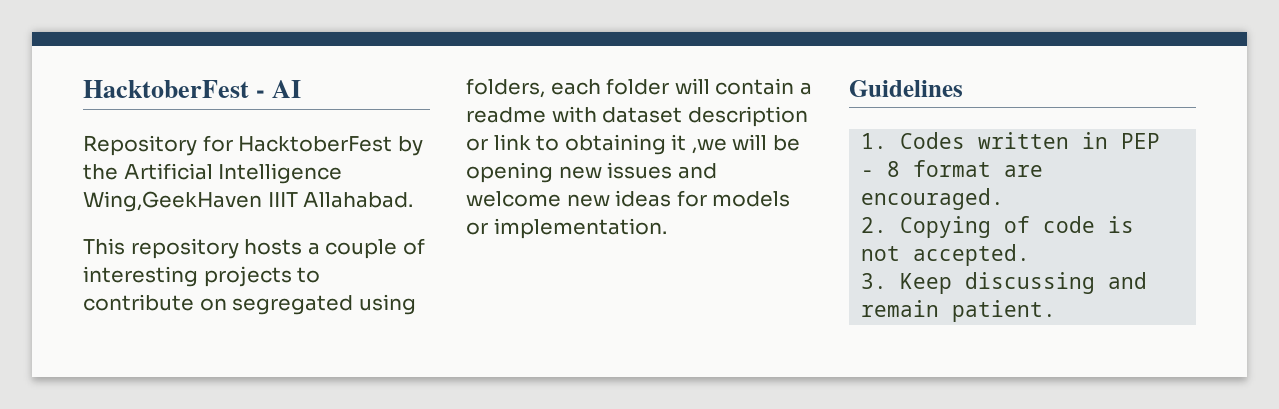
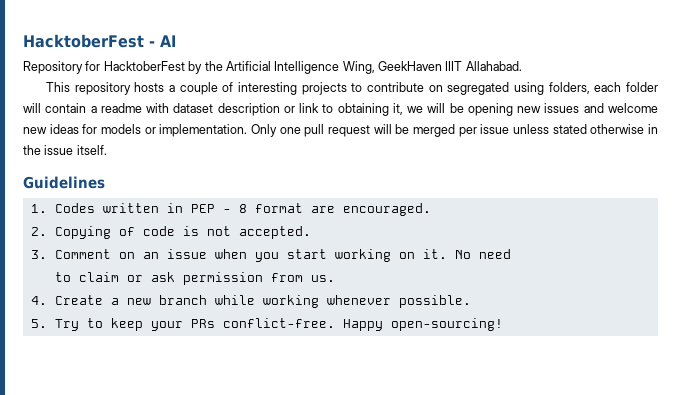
[83,191,262,212] Wing,GeekHaven -> [342,61,442,74] Wing, GeekHaven
[671,134,727,154] it ,we -> [392,103,424,115] it, we
(667, 228) none -> [251,124,659,137] [23,145,107,155] Only one pull request will be merged per issue unless stated otherwise in the issue itself.
[900,272,1148,294] [861,300,1057,322] Keep discussing and remain patient. -> [54,249,511,262] [54,272,335,285] [30,295,471,308] [30,318,503,331] Comment on an issue when you start working on it. No need // to claim or ask permission from us. // 4. Create a new branch while working whenever possible. // 5. Try to keep your PRs conflict-free. Happy open-sourcing!

